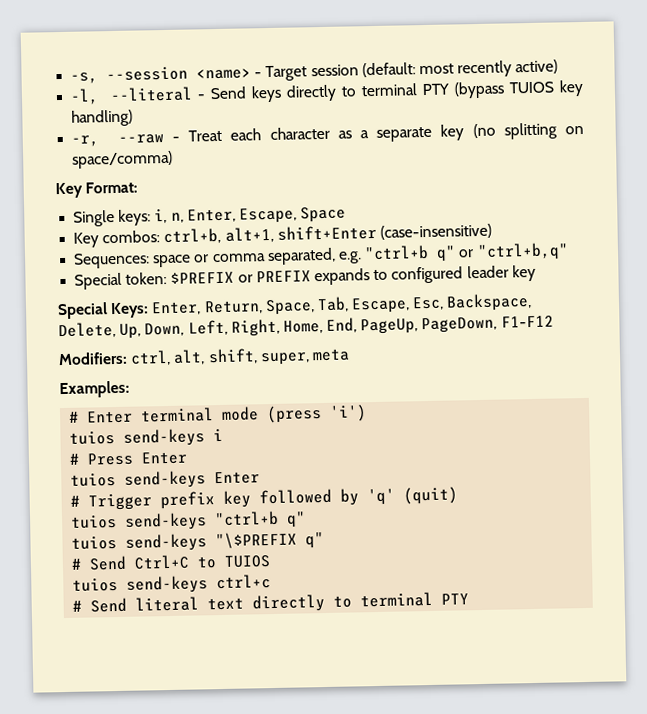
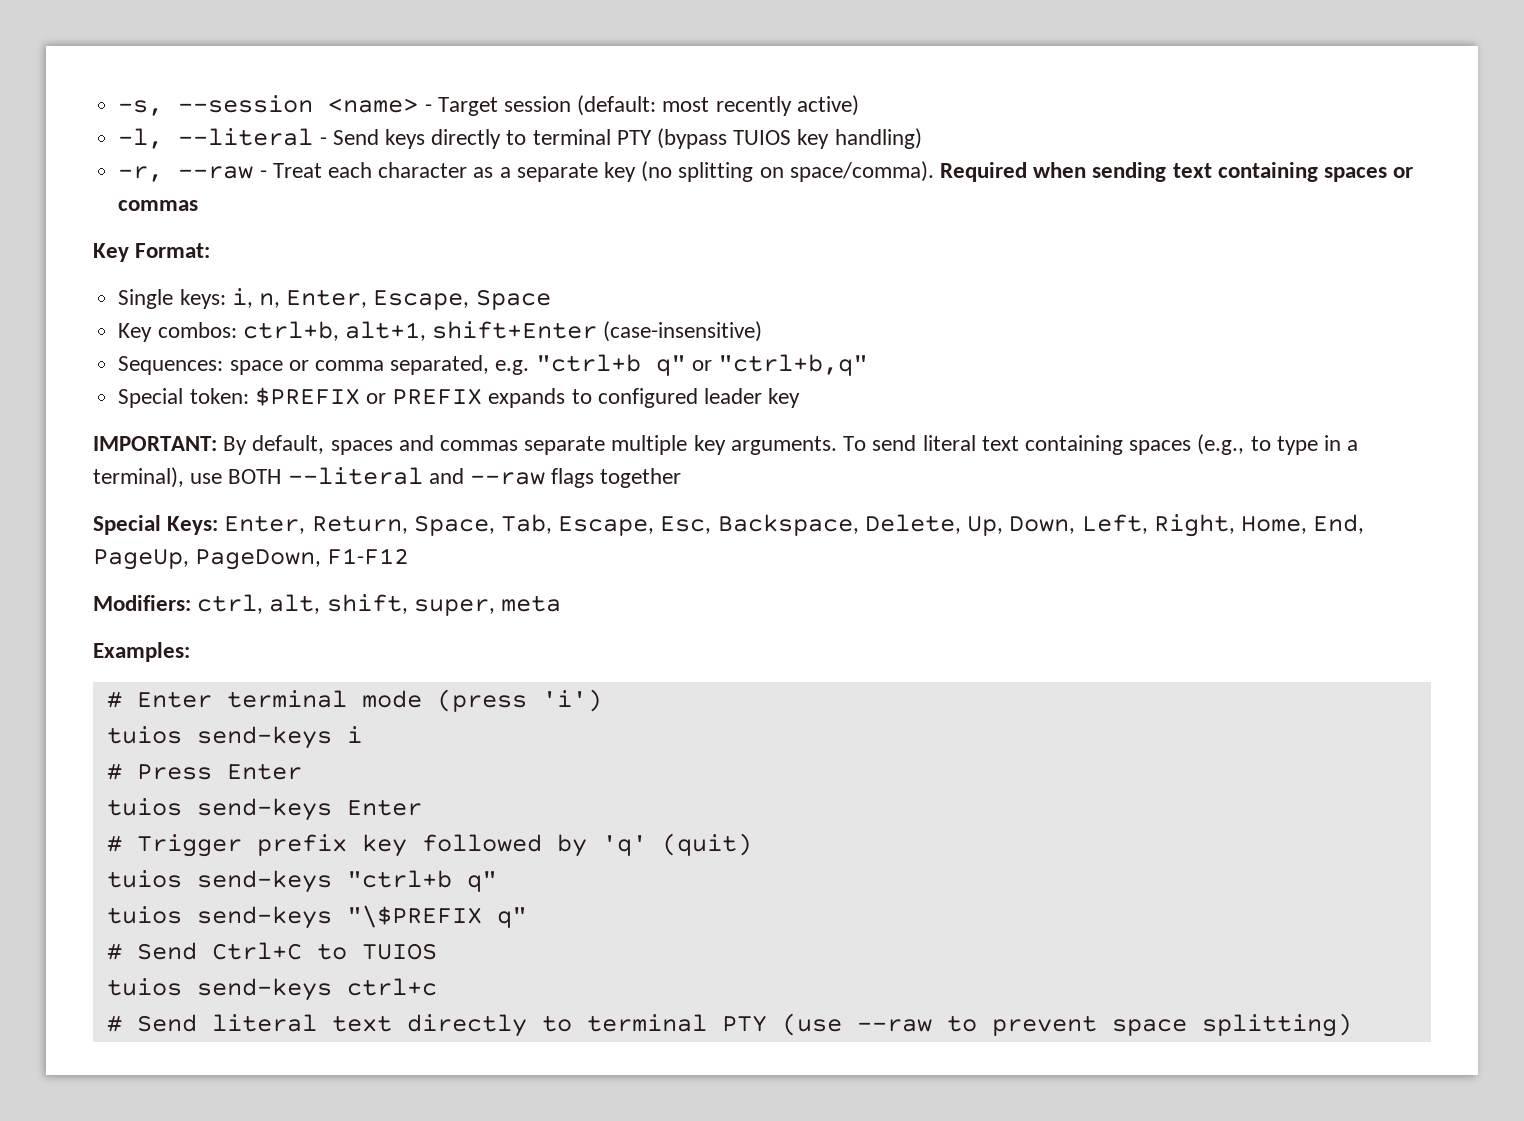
[72,150,174,169] space/comma) -> [789,161,1414,182] [118,200,199,211] space/comma). Required when sending text containing spaces or commas
(536, 273) none -> [93,434,1359,455] [93,467,682,488] // IMPORTANT: By default, spaces and commas separate multiple key arguments. To send literal text containing spaces (e.g., to type in a terminal), use BOTH --literal and --raw flags together
(470, 599) none -> [781,1013,1352,1037] (use --raw to prevent space splitting)

